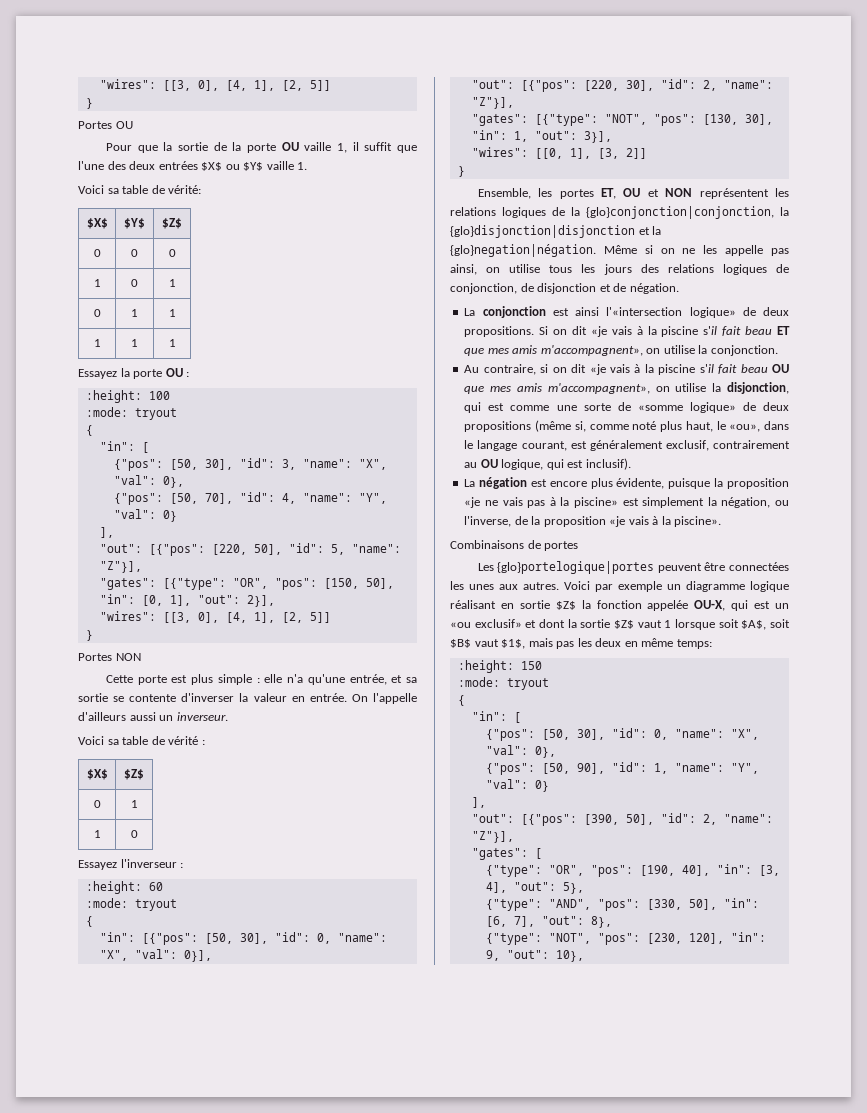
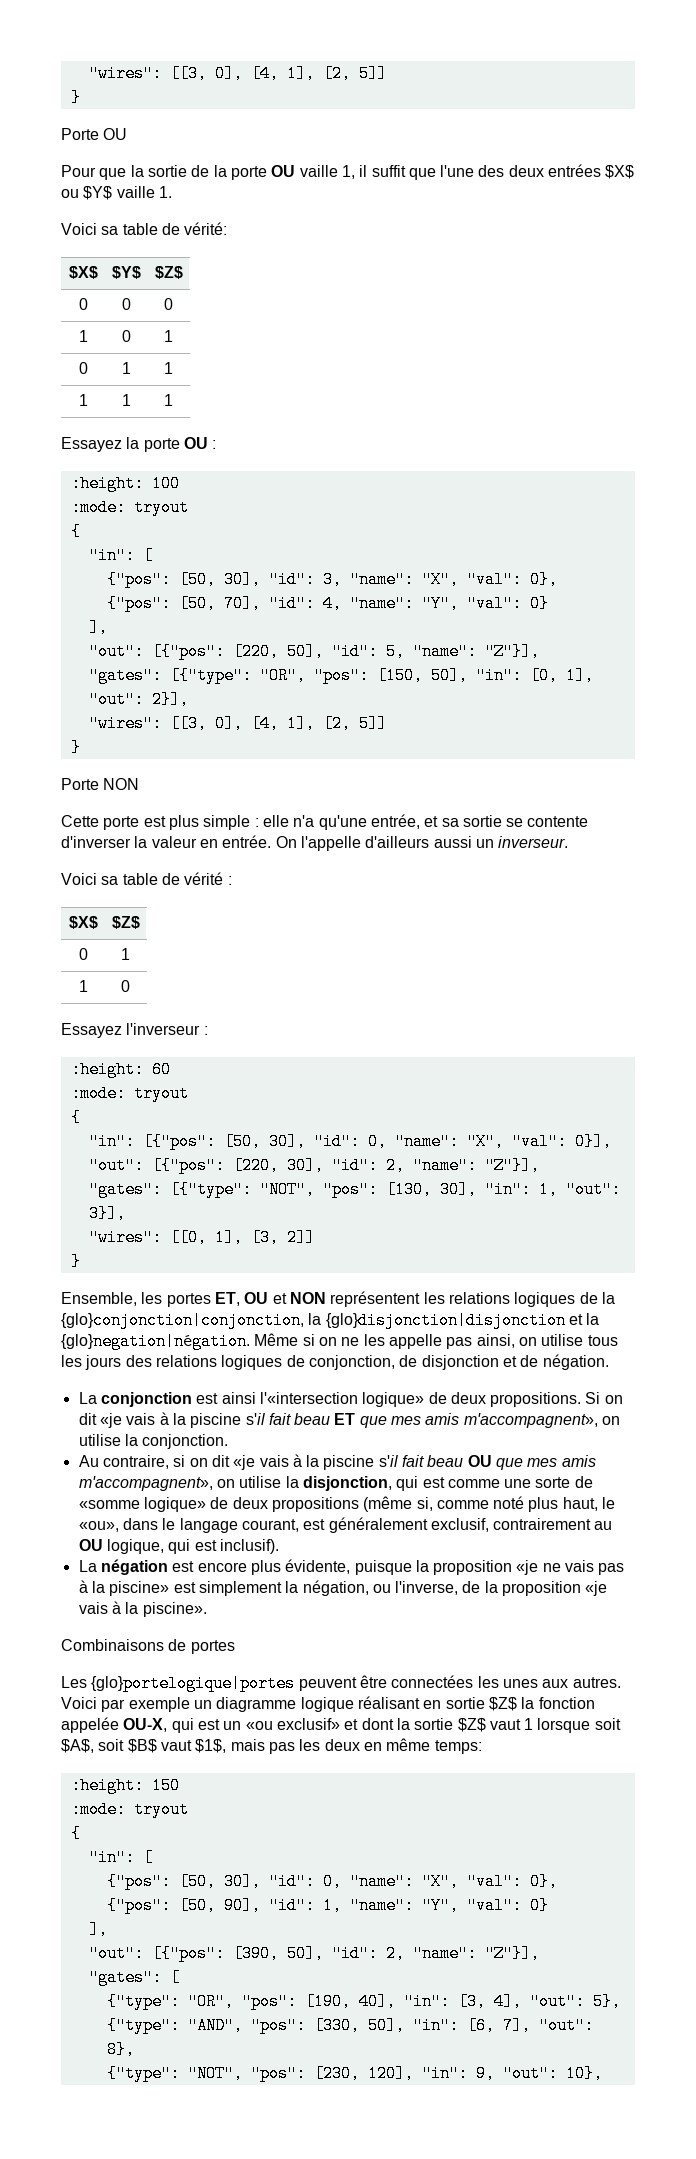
[99,79,331,91] [85,98,93,109] [78,121,112,129] "wires": [[3, 0], [4, 1], [2, 5]] // } // Portes -> [88,65,387,82] [70,89,81,106] [61,128,99,140] "wires": [[3, 0], [4, 1], [2, 5]] // } // Porte
[78,653,112,661] Portes -> [61,778,99,790] Porte

